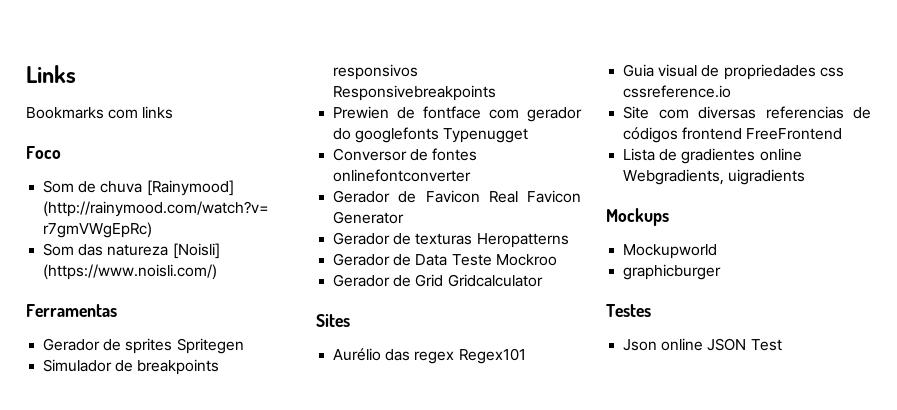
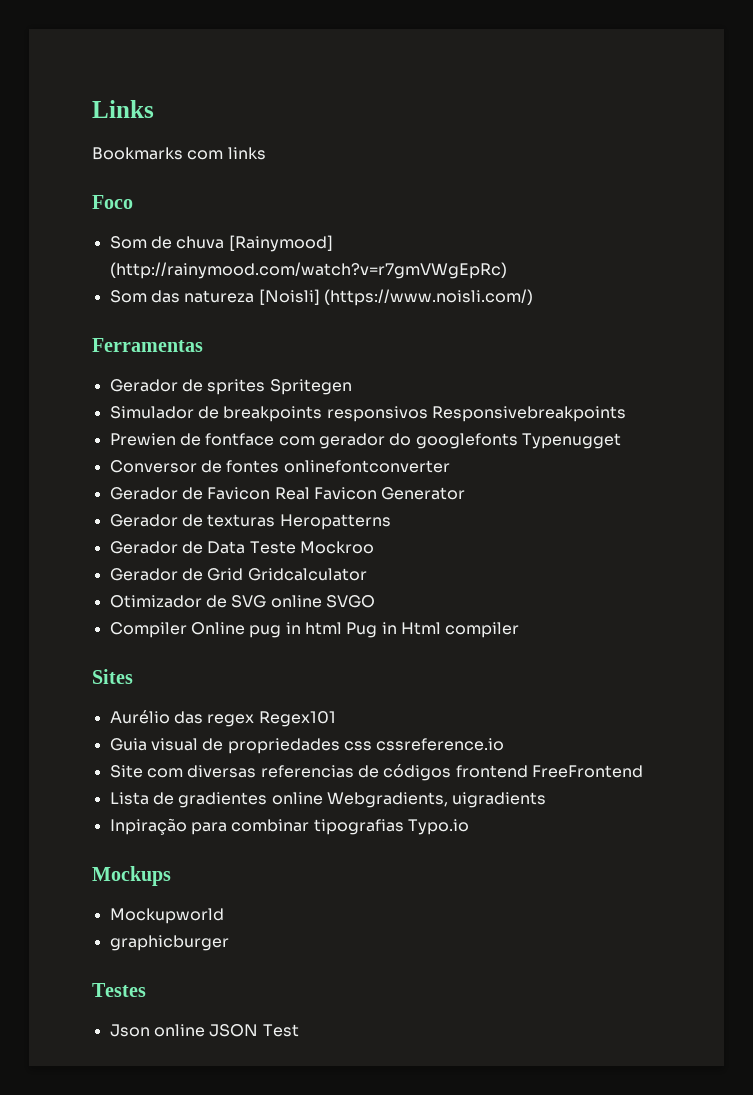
(543, 280) none -> [109,595,375,608] [109,622,520,638] // Otimizador de SVG online SVGO // Compiler Online pug in html Pug in Html compiler
(806, 177) none -> [109,818,469,835] // Inpiração para combinar tipografias Typo.io

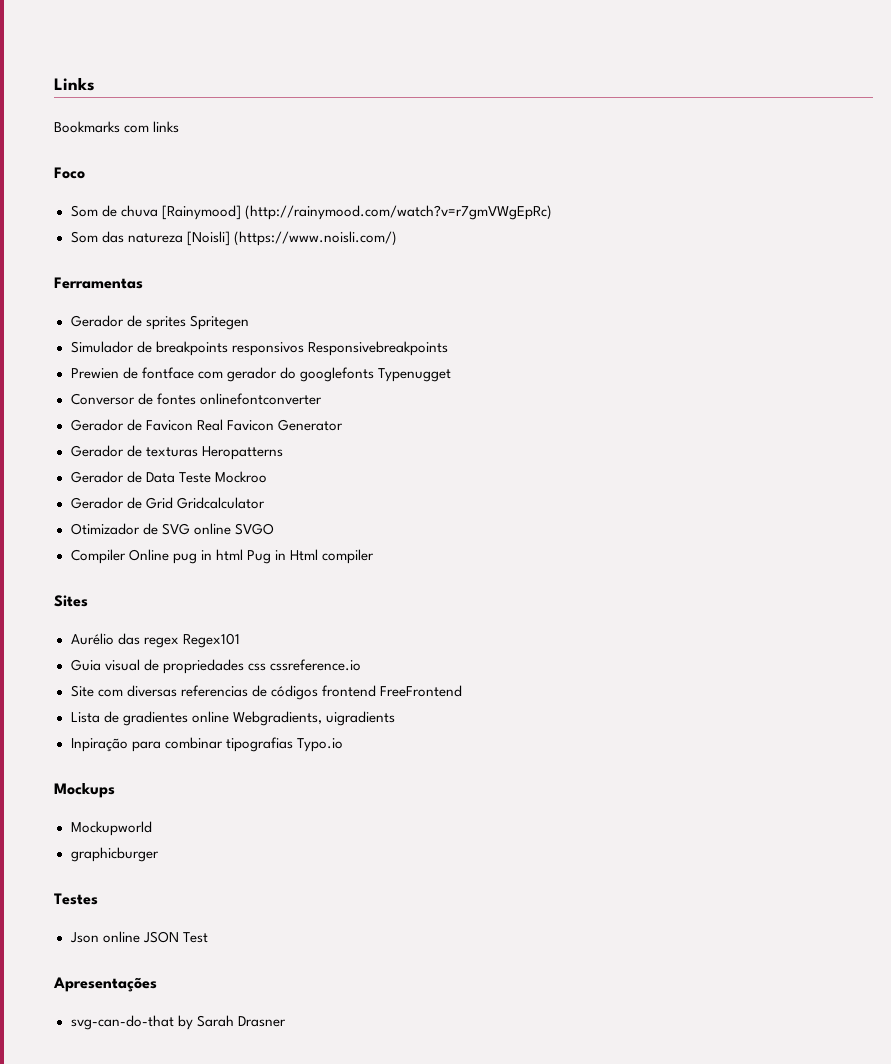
(299, 1030) none -> [53,977,157,992] [70,1015,286,1030] // Apresentações // svg-can-do-that by Sarah Drasner

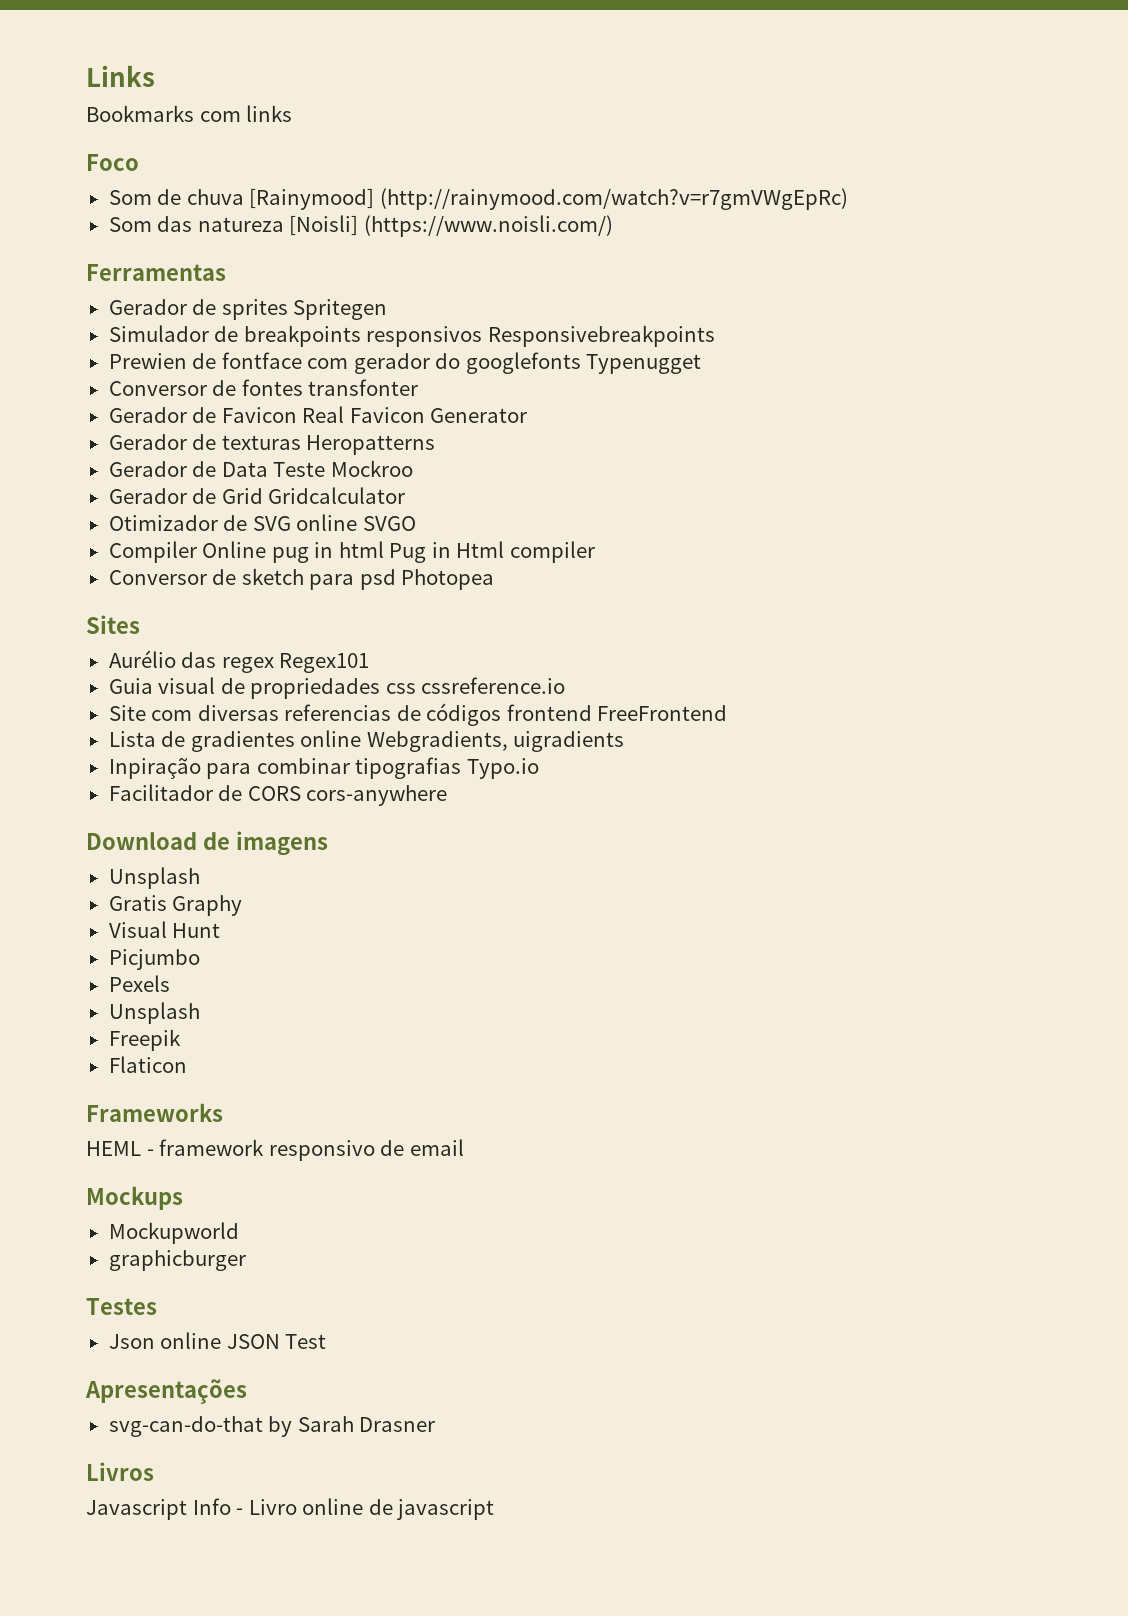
[199,393,322,405] onlinefontconverter -> [308,379,419,396] transfonter
(374, 556) none -> [108,568,495,590] // Conversor de sketch para psd Photopea
(343, 745) none -> [108,784,448,806] [86,831,328,856] [108,867,200,889] [108,895,243,916] [108,921,221,938] [108,949,200,970] [108,975,170,992] [108,1002,200,1024] [108,1029,181,1051] [108,1056,187,1073] [86,1103,223,1122] [86,1139,464,1161] // Facilitador de CORS cors-anywhere // Download de imagens // Unsplash // Gratis Graphy // Visual Hunt // Picjumbo // Pexels // Unsplash // Freepik // Flaticon // Frameworks // HEML - framework responsivo de email
(286, 1021) none -> [86,1462,154,1481] [86,1498,495,1520] // Livros // Javascript Info - Livro online de javascript

